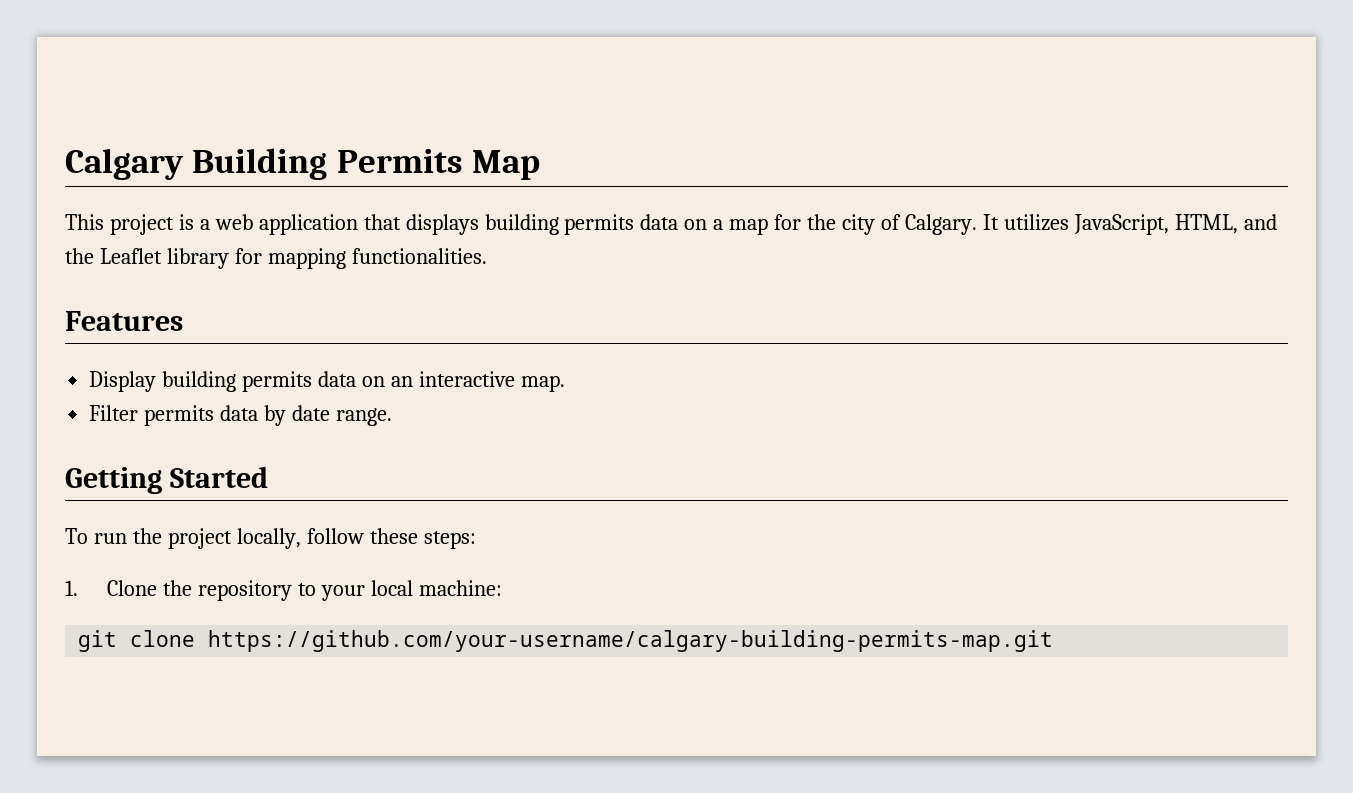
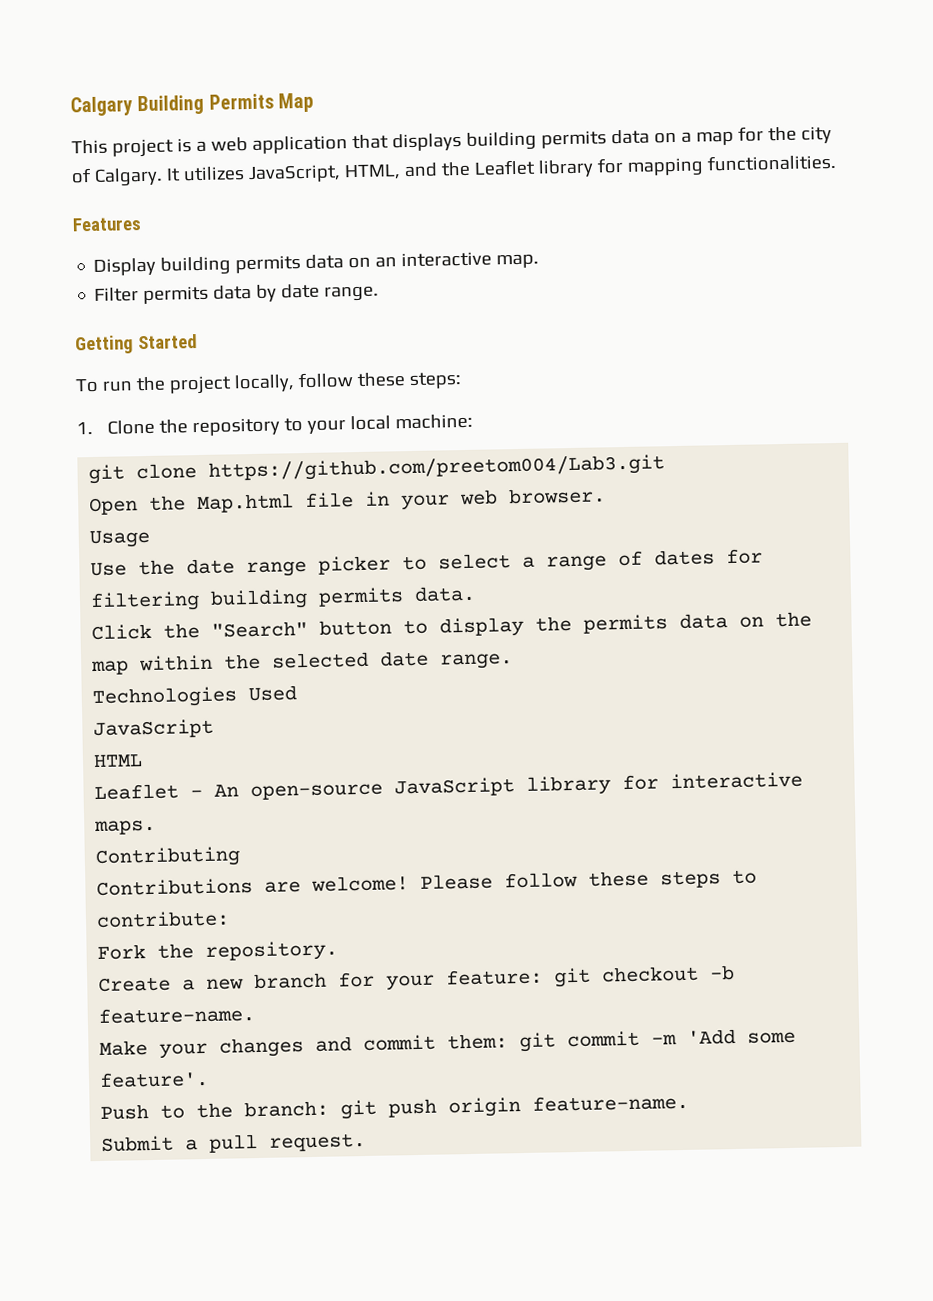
[208,630,1054,652] https://github.com/your-username/calgary-building-permits-map.git -> [208,454,666,482] [89,487,607,516] [89,529,151,549] [90,548,764,578] [90,585,477,613] [91,611,813,641] [91,650,514,676] [92,685,298,709] [93,718,215,740] [93,754,144,768] [94,771,804,801] [94,819,157,836] [95,846,242,869] [96,869,758,897] [96,910,231,929] [97,940,339,962] [98,964,736,992] [98,1006,256,1024] [99,1028,797,1059] [99,1070,210,1088] [100,1093,690,1120] [101,1132,367,1153] https://github.com/preetom004/Lab3.git // Open the Map.html file in your web browser. // Usage // Use the date range picker to select a range of dates for filtering building permits data. // Click the "Search" button to display the permits data on the map within the selected date range. // Technologies Used // JavaScript // HTML // Leaflet - An open-source JavaScript library for interactive maps. // Contributing // Contributions are welcome! Please follow these steps to contribute: // Fork the repository. // Create a new branch for your feature: git checkout -b feature-name. // Make your changes and commit them: git commit -m 'Add some feature'. // Push to the branch: git push origin feature-name. // Submit a pull request.

